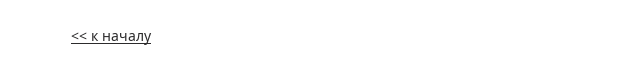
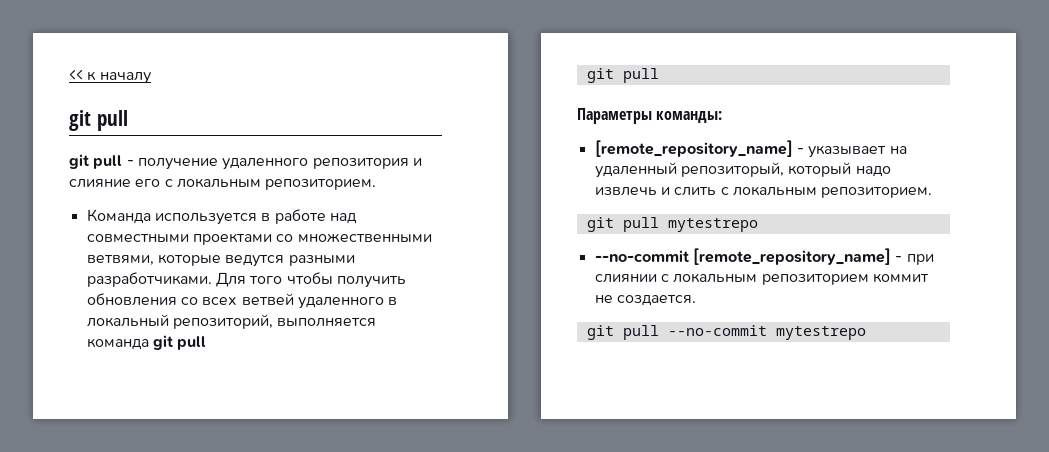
(152, 39) none -> [69,110,128,131] [69,154,422,170] [69,178,377,190] [86,209,357,225] [86,233,432,245] [86,254,355,267] [86,272,406,288] [86,293,398,309] [85,314,377,329] [86,335,207,350] [586,68,659,83] [577,108,723,124] [594,140,907,158] [594,162,891,178] [594,186,933,198] [586,217,758,232] [594,248,934,265] [594,273,929,285] [594,295,696,306] [586,325,866,340] // git pull // git pull - получение удаленного репозитория и слияние его с локальным репозиторием. // Команда используется в работе над совместными проектами со множественными ветвями, которые ведутся разными разработчиками. Для того чтобы получить обновления cо всех ветвей удаленного в локальный репозиторий, выполняется команда git pull // git pull // Параметры команды: // [remote_repository_name] - указывает на удаленный репозиторый, который надо извлечь и слить с локальным репозиторием. // git pull mytestrepo // --no-commit [remote_repository_name] - при слиянии с локальным репозиторием коммит не создается. // git pull --no-commit mytestrepo

